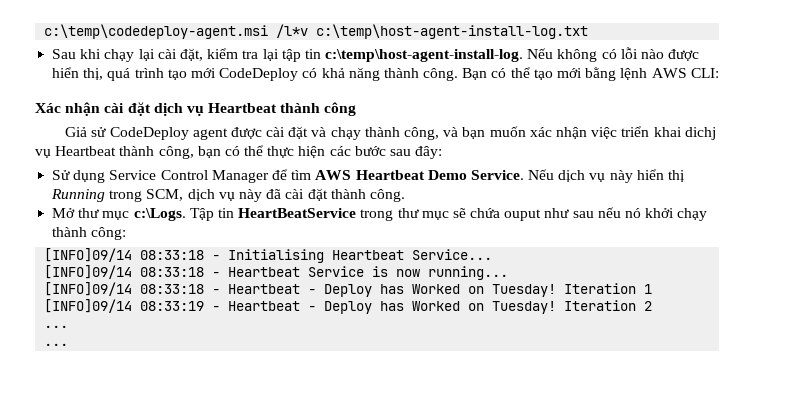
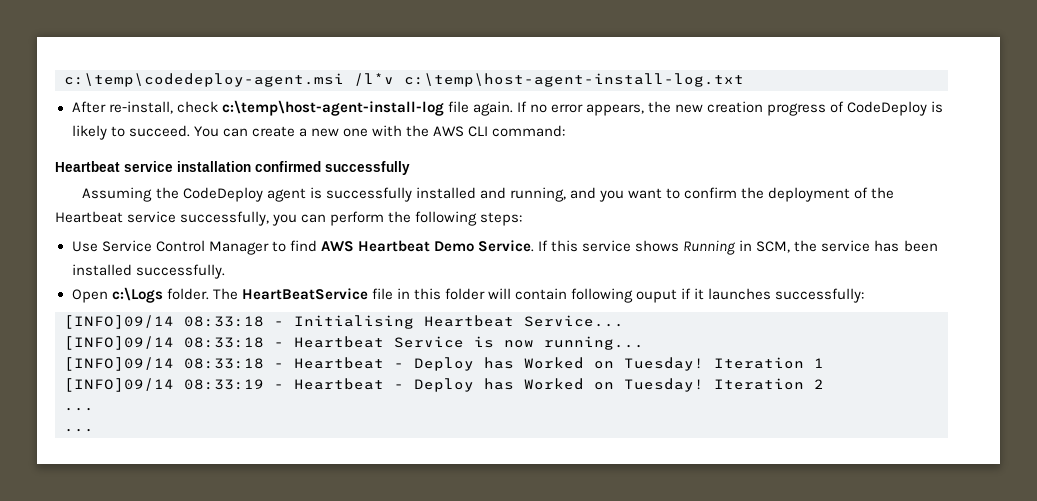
[52,47,700,62] [52,67,719,81] [35,102,357,116] [65,126,716,140] [35,145,443,159] [52,170,106,183] Sau khi chạy lại cài đặt, kiểm tra lại tập tin c:\temp\host-agent-install-log. Nếu không có lỗi nào được hiển thị, quá trình tạo mới CodeDeploy có khả năng thành công. Bạn có thể tạo mới bằng lệnh AWS CLI: // Xác nhận cài đặt dịch vụ Heartbeat thành công // Giả sử CodeDeploy agent được cài đặt và chạy thành công, và bạn muốn xác nhận việc triển khai dichj vụ Heartbeat thành công, bạn có thể thực hiện các bước sau đây: // Sử dụng -> [71,100,944,116] [71,125,566,140] [55,161,410,175] [82,187,895,202] [55,211,523,226] [71,241,98,252] After re-install, check c:\temp\host-agent-install-log file again. If no error appears, the new creation progress of CodeDeploy is likely to succeed. You can create a new one with the AWS CLI command: // Heartbeat service installation confirmed successfully // Assuming the CodeDeploy agent is successfully installed and running, and you want to confirm the deployment of the Heartbeat service successfully, you can perform the following steps: // Use
[271,169,312,180] để tìm -> [271,240,317,252] to find
[528,169,686,183] [51,188,405,202] [52,207,708,221] [52,227,127,240] Nếu dịch vụ này hiển thị Running trong SCM, dịch vụ này đã cài đặt thành công. // Mở thư mục c:\Logs. Tập tin HeartBeatService trong thư mục sẽ chứa ouput như sau nếu nó khởi chạy thành công: -> [538,240,938,255] [71,264,225,279] [71,287,865,303] If this service shows Running in SCM, the service has been installed successfully. // Open c:\Logs folder. The HeartBeatService file in this folder will contain following ouput if it launches successfully:

